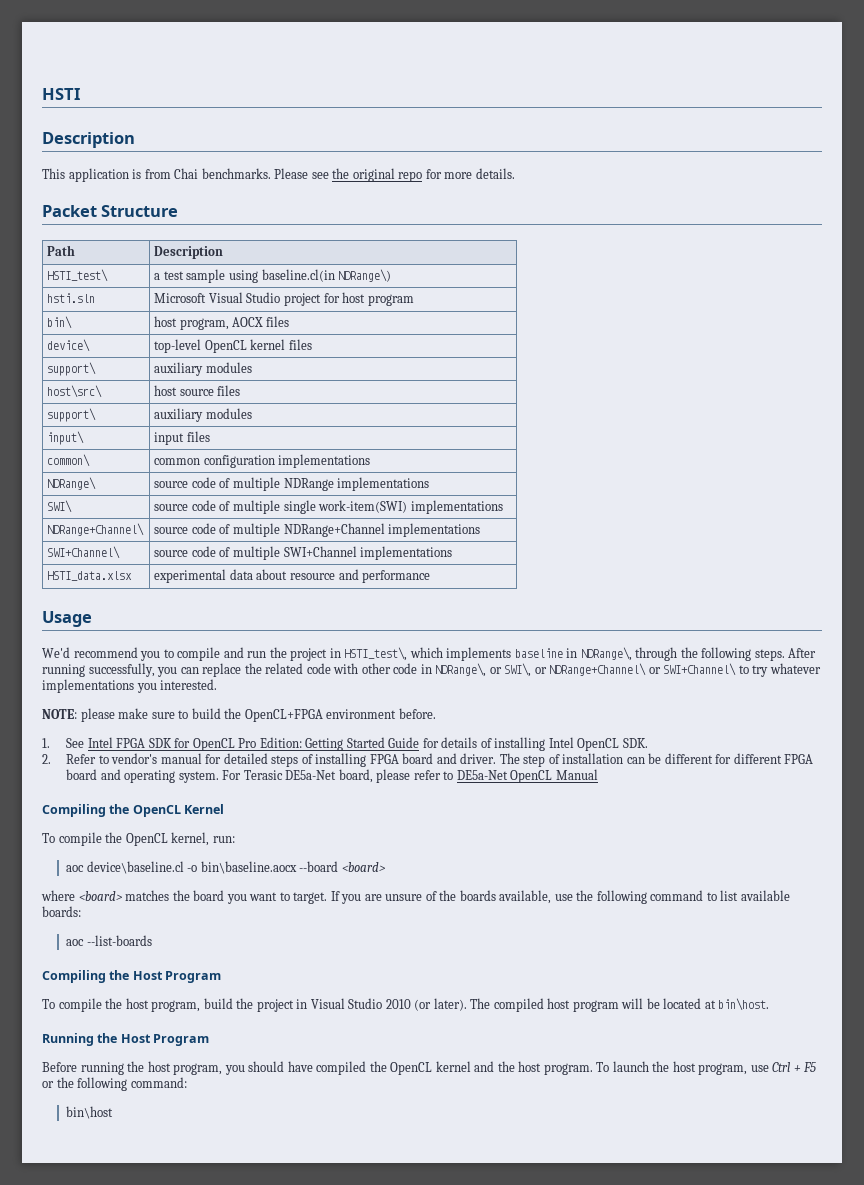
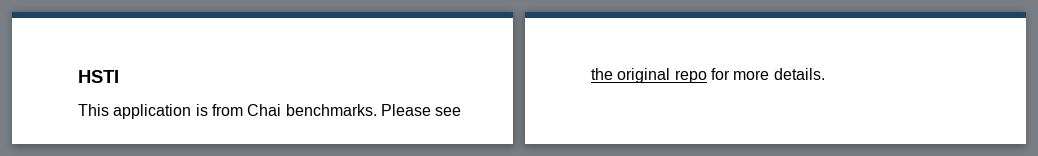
[42,132,135,148] // Description -> (119, 76) none
[42,205,179,217] [47,245,76,256] [154,246,224,259] [47,269,109,282] [154,269,392,283] [47,293,96,303] [154,292,414,306] [47,316,73,329] [154,316,290,330] [47,339,91,352] [154,339,313,353] [47,362,97,376] [154,362,252,376] [47,385,103,398] [154,385,241,396] [47,408,97,422] [154,408,252,422] [47,431,85,445] [154,431,210,445] [47,454,91,467] [154,454,371,468] [47,477,97,490] [154,477,430,491] [47,500,73,513] [154,500,503,514] [47,523,145,536] [154,523,481,537] [47,546,121,559] [154,546,453,560] [47,571,133,581] [154,569,431,583] [42,611,92,627] [42,647,817,661] [42,663,821,677] [42,679,218,693] [42,708,436,722] [42,737,648,751] [42,753,814,767] [66,769,598,783] [42,804,225,817] [42,832,235,846] [66,861,386,874] [41,890,790,904] [42,906,81,917] [66,935,152,946] [42,970,222,983] [42,998,770,1012] [42,1033,210,1046] [42,1061,817,1075] [42,1077,187,1091] [66,1106,114,1119] // Packet Structure // Path | Description // HSTI_test\ | a test sample using baseline.cl(in NDRange\) // hsti.sln | Microsoft Visual Studio project for host program // bin\ | host program, AOCX files // device\ | top-level OpenCL kernel files // support\ | auxiliary modules // host\src\ | host source files // support\ | auxiliary modules // input\ | input files // common\ | common configuration implementations // NDRange\ | source code of multiple NDRange implementations // SWI\ | source code of multiple single work-item(SWI) implementations // NDRange+Channel\ | source code of multiple NDRange+Channel implementations // SWI+Channel\ | source code of multiple SWI+Channel implementations // HSTI_data.xlsx | experimental data about resource and performance // Usage // We'd recommend you to compile and run the project in HSTI_test\, which implements baseline in NDRange\, through the following steps. After running successfully, you can replace the related code with other code in NDRange\, or SWI\, or NDRange+Channel\ or SWI+Channel\ to try whatever implementations you interested. // NOTE: please make sure to build the OpenCL+FPGA environment before. // 1. See Intel FPGA SDK for OpenCL Pro Edition: Getting Started Guide for details of installing Intel OpenCL SDK. // 2. Refer to vendor's manual for detailed steps of installing FPGA board and driver. The step of installation can be different for different FPGA board and operating system. For Terasic DE5a-Net board, please refer to DE5a-Net OpenCL Manual // Compiling the OpenCL Kernel // To compile the OpenCL kernel, run: // aoc device\baseline.cl -o bin\baseline.aocx --board <board> // where <board> matches the board you want to target. If you are unsure of the boards available, use the following command to list available boards: // aoc --list-boards // Compiling the Host Program // To compile the host program, build the project in Visual Studio 2010 (or later). The compiled host program will be located at bin\host. // Running the Host Program // Before running the host program, you should have compiled the OpenCL kernel and the host program. To launch the host program, use Ctrl + F5 or the following command: // bin\host -> (825, 74) none

